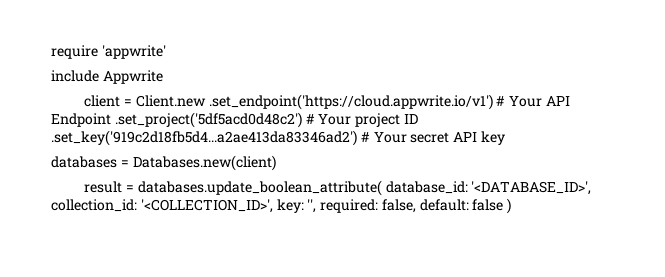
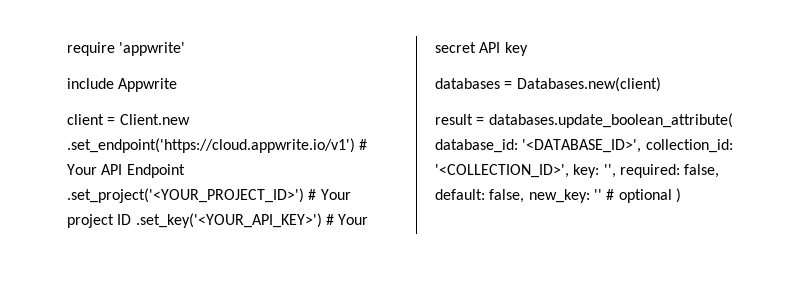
[114,112,302,128] .set_project('5df5acd0d48c2') -> [67,188,304,203] .set_project('<YOUR_PROJECT_ID>')
[51,130,357,146] .set_key('919c2d18fb5d4...a2ae413da83346ad2') -> [135,213,322,228] .set_key('<YOUR_API_KEY>')
[472,199,504,211] false -> [489,189,672,203] false, new_key: '' # optional

